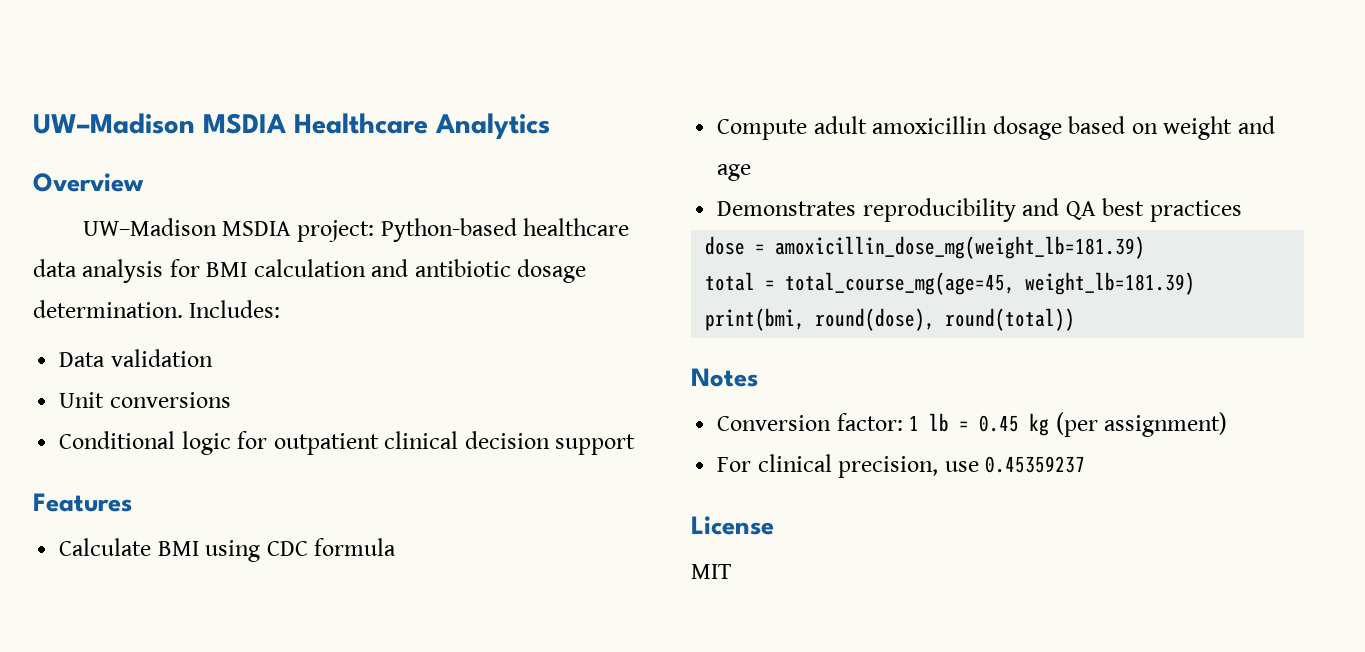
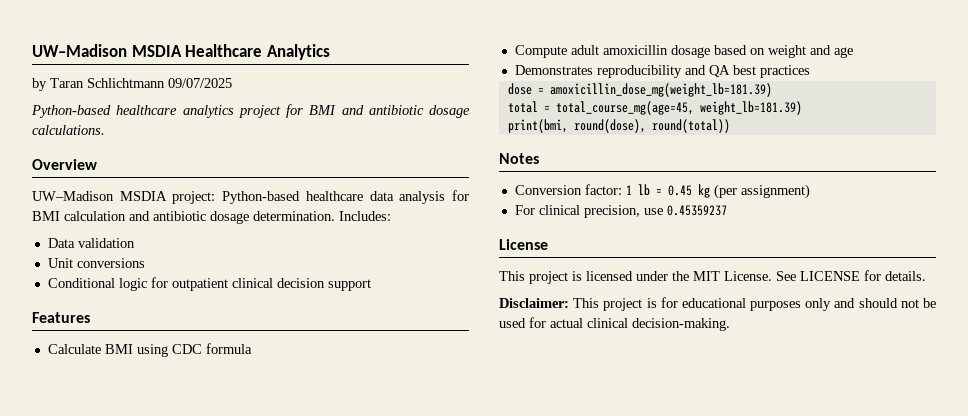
(550, 126) none -> [32,78,232,91] [31,104,470,118] [32,125,105,135] // by Taran Schlichtmann 09/07/2025 // Python-based healthcare analytics project for BMI and antibiotic dosage calculations.
[691,564,731,579] MIT -> [499,270,926,284] [499,297,936,311] [499,317,730,331] This project is licensed under the MIT License. See LICENSE for details. // Disclaimer: This project is for educational purposes only and should not be used for actual clinical decision-making.

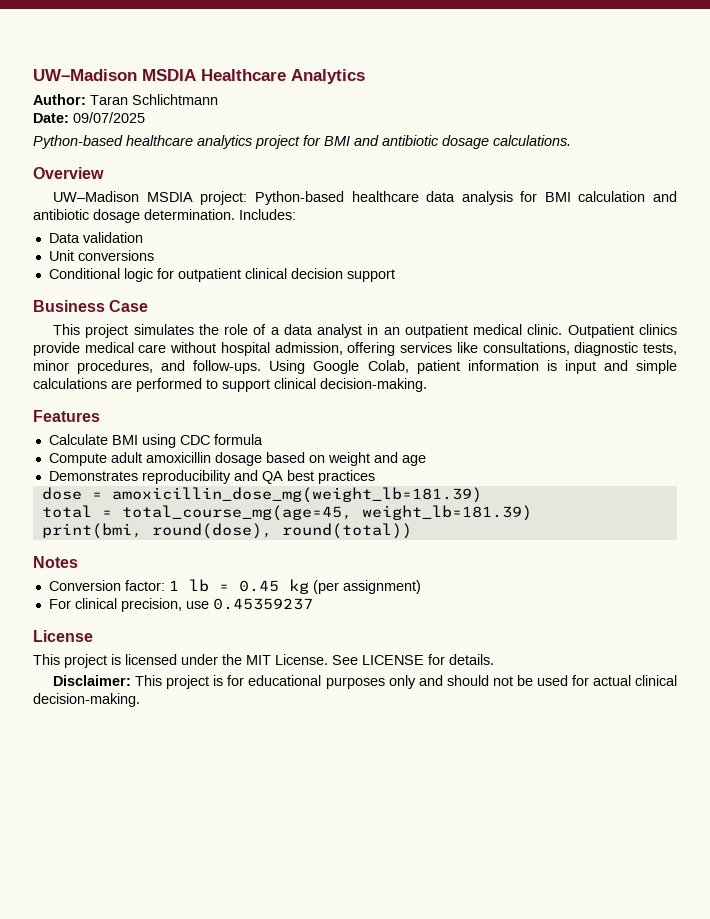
[32,78,47,91] by -> [33,94,86,105] Author:
(165, 83) none -> [33,113,69,123] // Date:
(371, 285) none -> [33,300,149,312] [53,324,677,338] [33,342,678,356] [33,360,678,374] [33,378,427,392] // Business Case // This project simulates the role of a data analyst in an outpatient medical clinic. Outpatient clinics provide medical care without hospital admission, offering services like consultations, diagnostic tests, minor procedures, and follow-ups. Using Google Colab, patient information is input and simple calculations are performed to support clinical decision-making.

